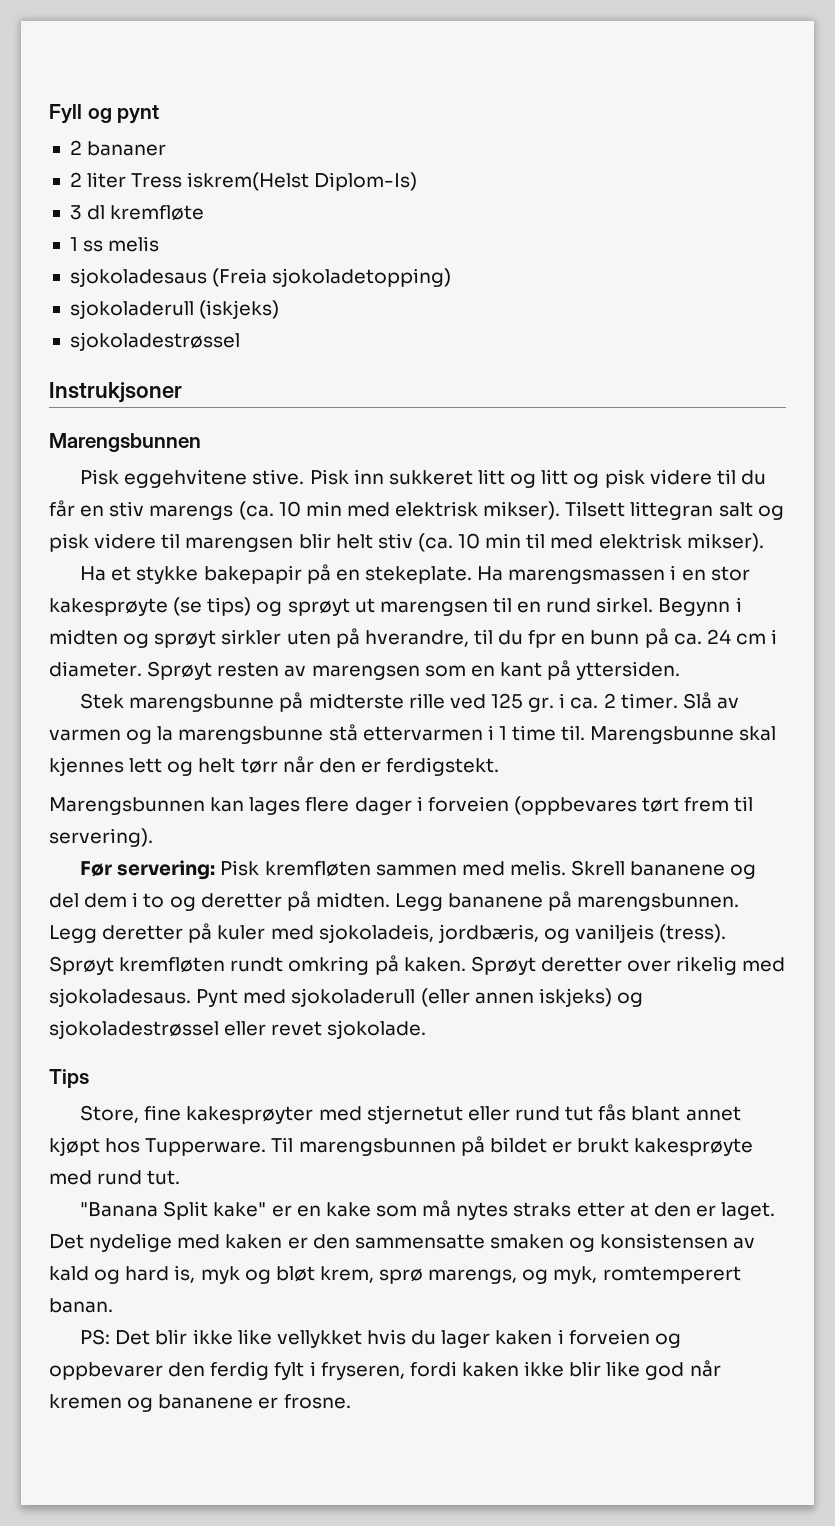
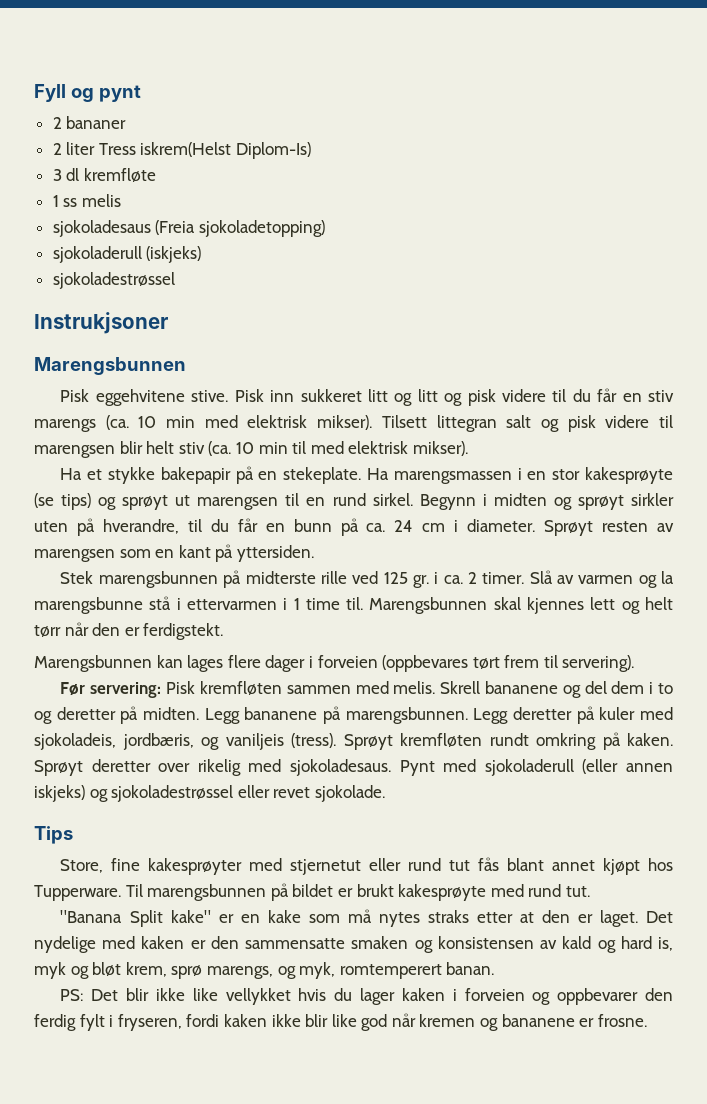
[528,630,557,648] fpr -> [237,518,258,532] får
[129,694,275,712] marengsbunne -> [98,571,218,588] marengsbunnen
(358, 732) none -> [176,598,181,610] i
[590,726,735,744] Marengsbunne -> [369,597,488,614] Marengsbunnen

